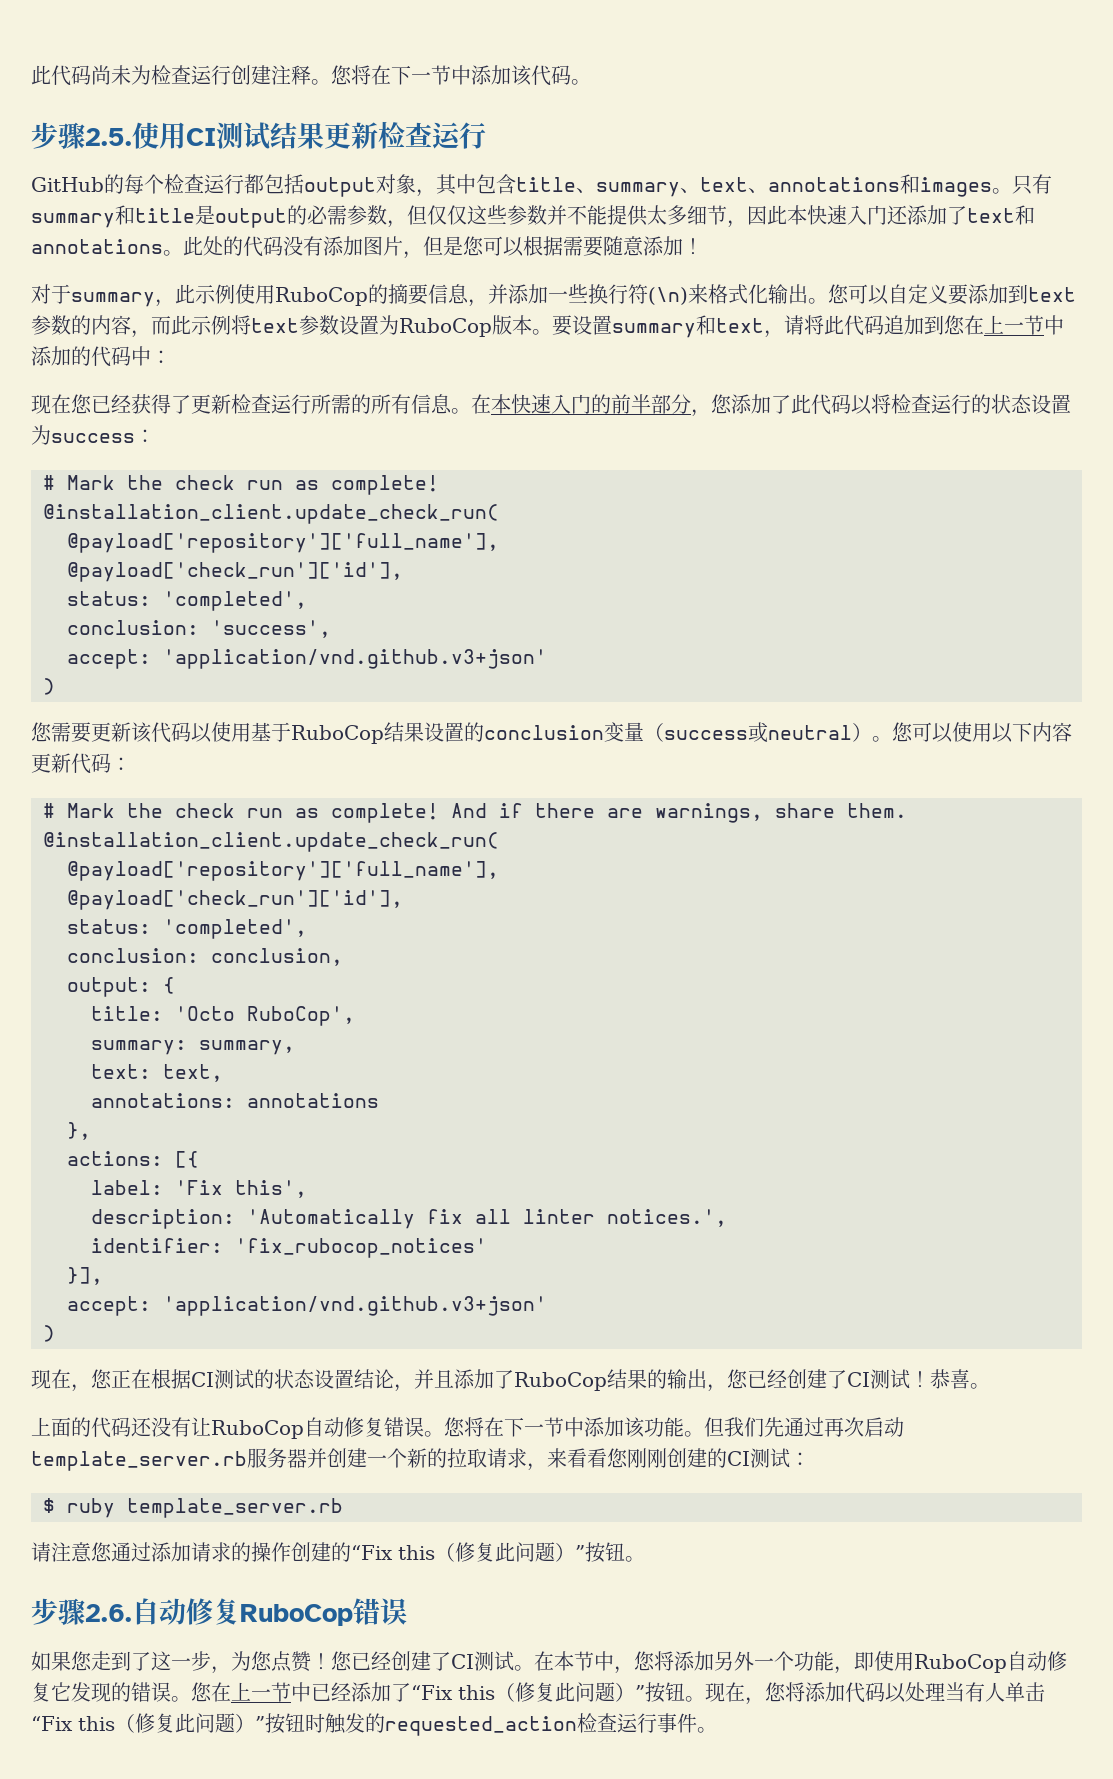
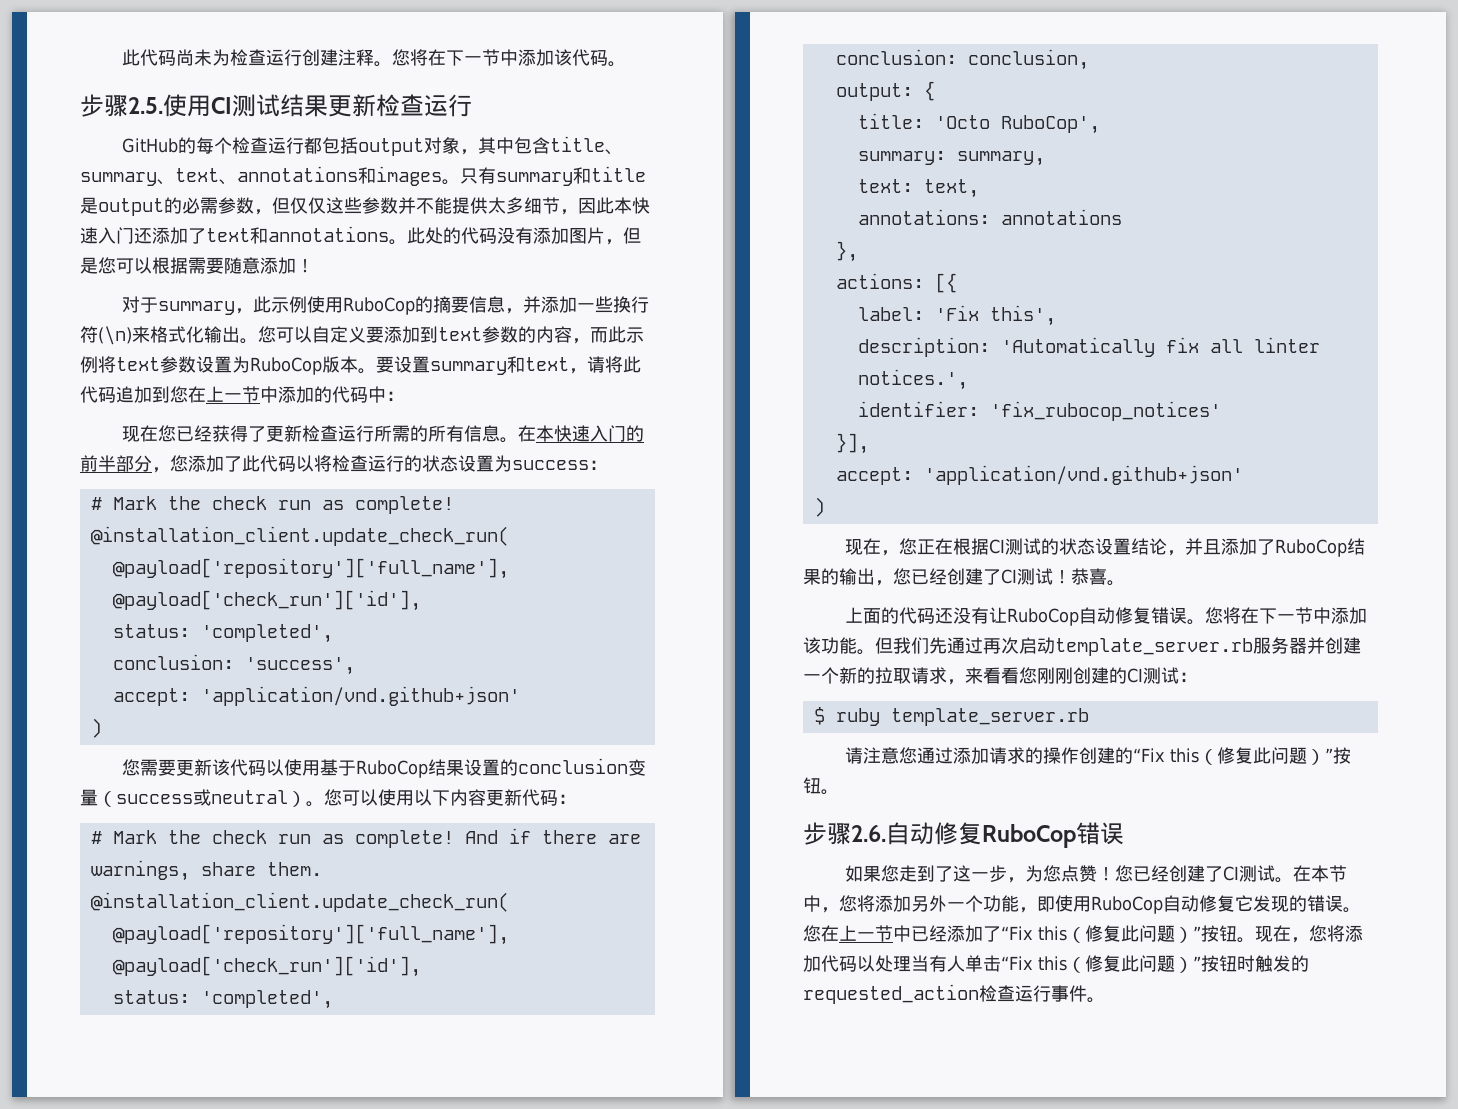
[163,649,547,669] 'application/vnd.github.v3+json' -> [200,686,520,706] 'application/vnd.github+json'
[163,1296,547,1316] 'application/vnd.github.v3+json' -> [923,465,1243,485] 'application/vnd.github+json'

